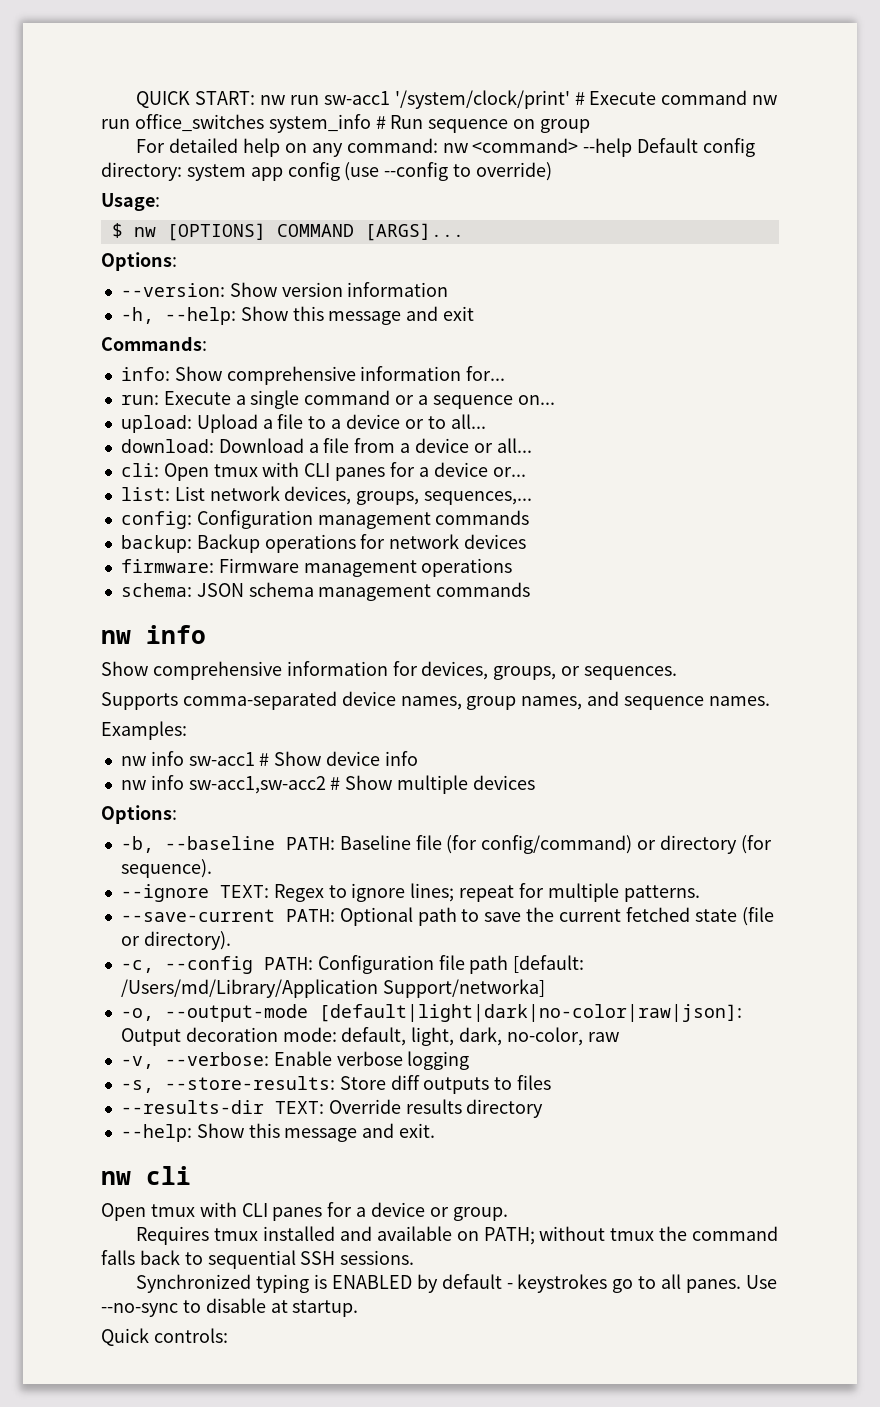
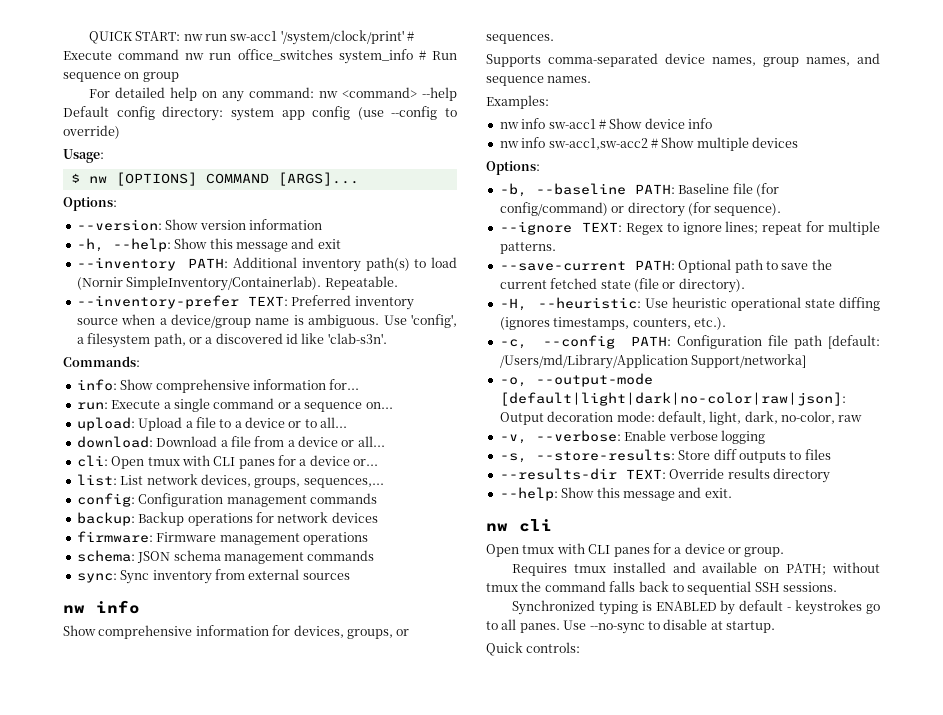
(475, 313) none -> [76,257,457,272] [76,276,398,291] [76,295,414,310] [76,314,457,328] [76,333,387,348] // --inventory PATH: Additional inventory path(s) to load (Nornir SimpleInventory/Containerlab). Repeatable. // --inventory-prefer TEXT: Preferred inventory source when a device/group name is ambiguous. Use 'config', a filesystem path, or a discovered id like 'clab-s3n'.
(531, 589) none -> [76,569,350,584] // sync: Sync inventory from external sources
(231, 940) none -> [499,297,880,311] [499,317,726,330] // -H, --heuristic: Use heuristic operational state diffing (ignores timestamps, counters, etc.).

